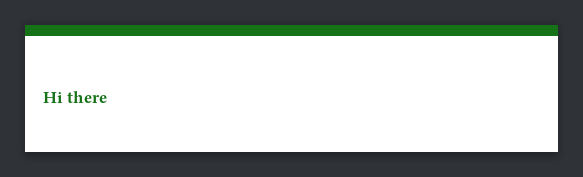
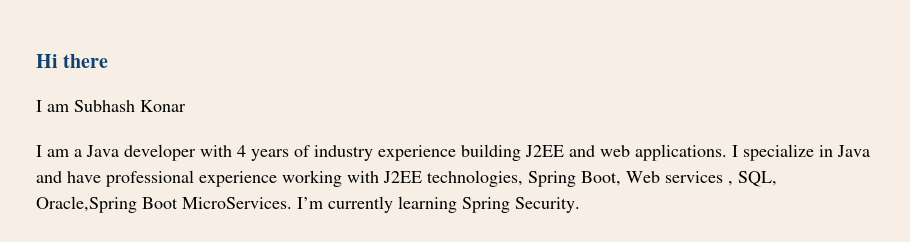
(107, 97) none -> [36,100,186,112] [36,144,870,161] [36,170,777,187] [36,196,580,213] // I am Subhash Konar // I am a Java developer with 4 years of industry experience building J2EE and web applications. I specialize in Java and have professional experience working with J2EE technologies, Spring Boot, Web services , SQL, Oracle,Spring Boot MicroServices. I’m currently learning Spring Security.

